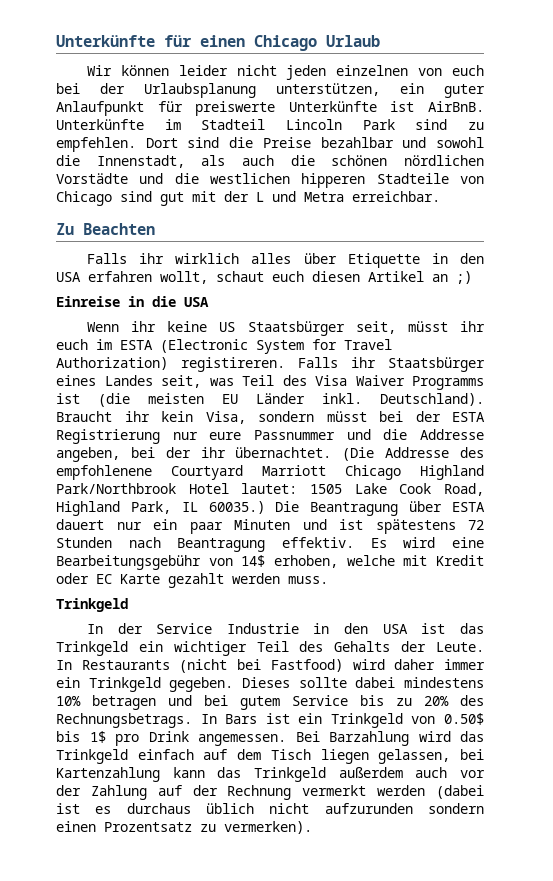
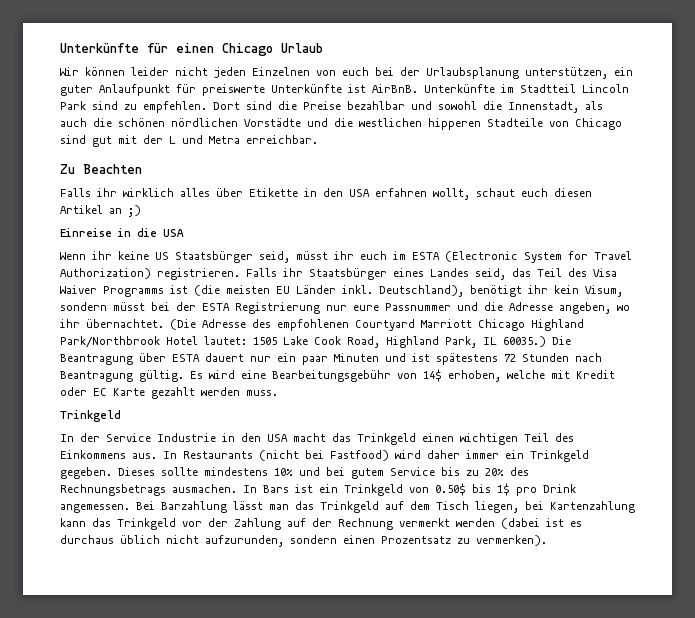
[336,65,409,76] einzelnen -> [252,67,310,76] Einzelnen
[201,119,266,130] Stadteil -> [520,84,576,93] Stadtteil
[347,253,420,268] Etiquette -> [249,188,298,197] Etikette
[355,321,396,334] seit, -> [259,251,290,263] seid,
[181,357,285,372] registireren. -> [157,268,240,280] registrieren.
[161,375,234,388] seit, was -> [475,268,531,280] seid, das
[380,393,484,406] [56,411,112,422] Deutschland). Braucht -> [379,285,522,297] Deutschland), benötigt
[205,411,246,424] Visa, -> [585,285,623,297] Visum,
[420,429,485,440] [56,447,484,462] [56,465,152,480] Addresse angeben, bei der ihr übernachtet. (Die Addresse des empfohlenene -> [509,302,630,314] [60,319,349,331] Adresse angeben, wo ihr übernachtet. (Die Adresse des empfohlenen
[282,537,354,548] effektiv. -> [139,370,184,382] gültig.
[421,623,485,634] [56,641,484,656] ist das Trinkgeld ein wichtiger Teil des Gehalts der Leute. -> [293,433,574,445] [60,450,157,459] macht das Trinkgeld einen wichtigen Teil des Einkommens aus.
[355,677,396,688] dabei -> (198, 471) none
[92,695,156,710] betragen -> (293, 472) none
[56,713,192,728] Rechnungsbetrags. -> [60,484,237,496] Rechnungsbetrags ausmachen.
[418,731,484,742] [56,749,194,764] wird das Trinkgeld einfach -> [233,501,379,513] lässt man das Trinkgeld
[320,749,451,764] liegen gelassen, -> [475,501,519,513] liegen,
[338,767,448,778] außerdem auch -> (176, 524) none
[324,803,413,814] aufzurunden -> [205,535,284,547] aufzurunden,

